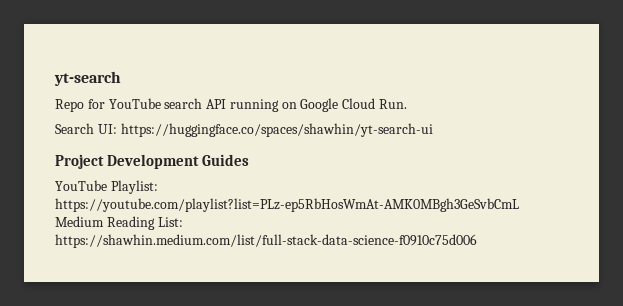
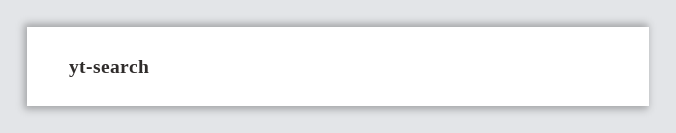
[55,98,408,112] [55,123,433,137] [55,154,249,169] [55,180,158,194] [55,198,519,212] [55,216,183,230] [55,234,477,248] // Repo for YouTube search API running on Google Cloud Run. // Search UI: https://huggingface.co/spaces/shawhin/yt-search-ui // Project Development Guides // YouTube Playlist: https://youtube.com/playlist?list=PLz-ep5RbHosWmAt-AMK0MBgh3GeSvbCmL // Medium Reading List: https://shawhin.medium.com/list/full-stack-data-science-f0910c75d006 -> (149, 68) none

